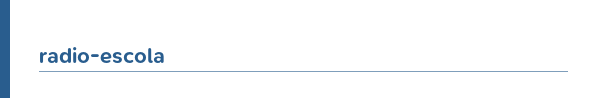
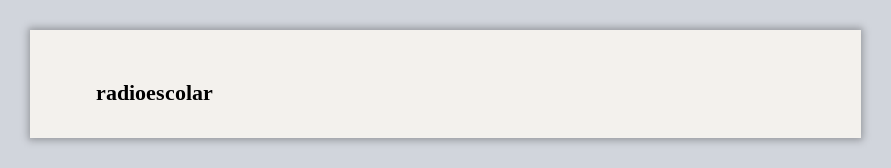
[39,47,165,64] radio-escola -> [96,85,213,100] radioescolar

